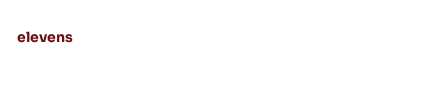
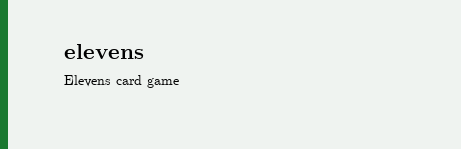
(73, 37) none -> [64,75,179,88] // Elevens card game

